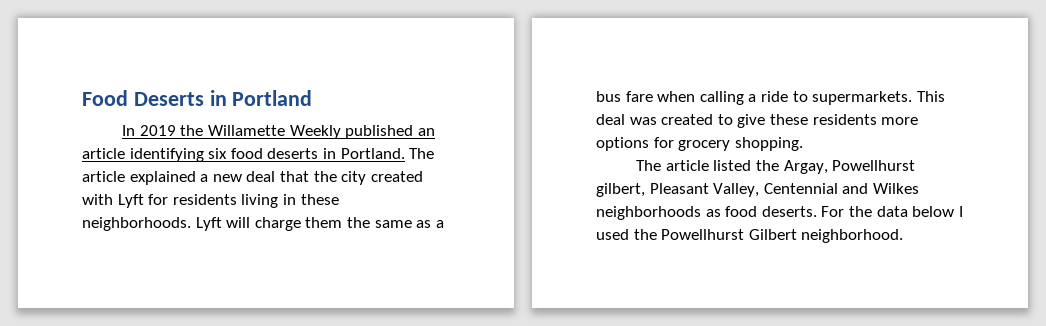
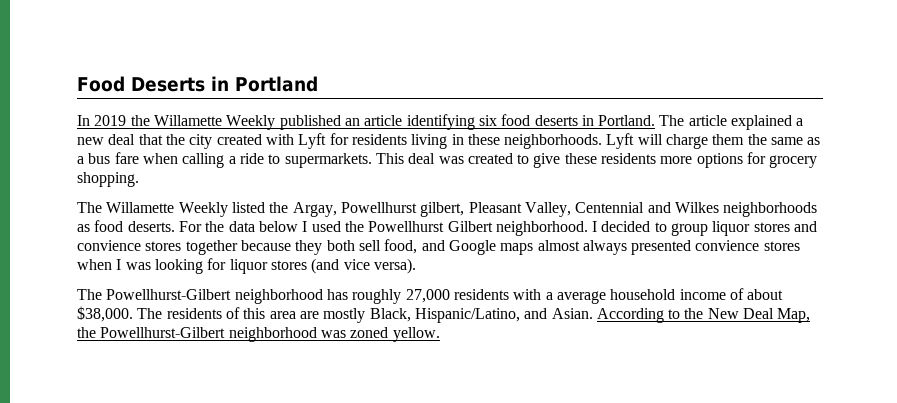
[665,160,709,171] article -> [106,202,228,217] Willamette Weekly
(904, 236) none -> [592,221,818,236] [77,239,800,255] [77,258,416,274] [77,288,784,304] [77,306,811,323] [77,327,440,342] I decided to group liquor stores and convience stores together because they both sell food, and Google maps almost always presented convience stores when I was looking for liquor stores (and vice versa). // The Powellhurst-Gilbert neighborhood has roughly 27,000 residents with a average household income of about $38,000. The residents of this area are mostly Black, Hispanic/Latino, and Asian. According to the New Deal Map, the Powellhurst-Gilbert neighborhood was zoned yellow.

